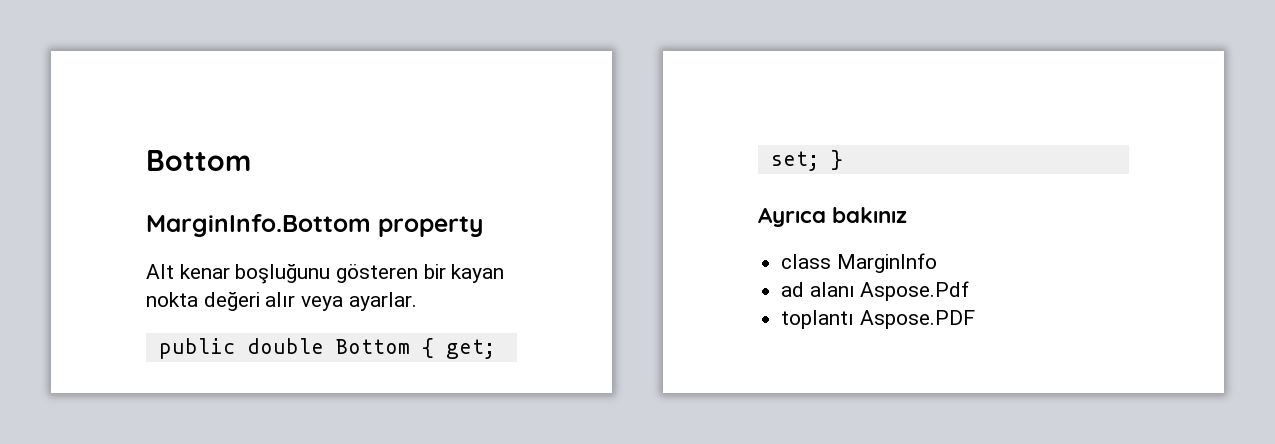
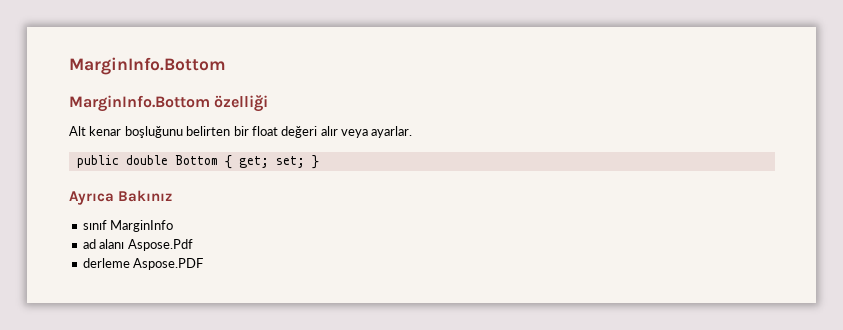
[146,150,251,171] [146,214,483,237] Bottom // MarginInfo.Bottom property -> [69,57,226,75] [69,95,269,112] MarginInfo.Bottom // MarginInfo.Bottom özelliği
[336,264,505,283] [146,292,198,307] gösteren bir kayan nokta -> [186,126,278,136] belirten bir float
[832,207,908,223] [781,254,832,269] bakınız // class -> [118,190,173,202] [82,220,107,230] Bakınız // sınıf
[781,310,855,329] toplantı -> [82,258,130,268] derleme

